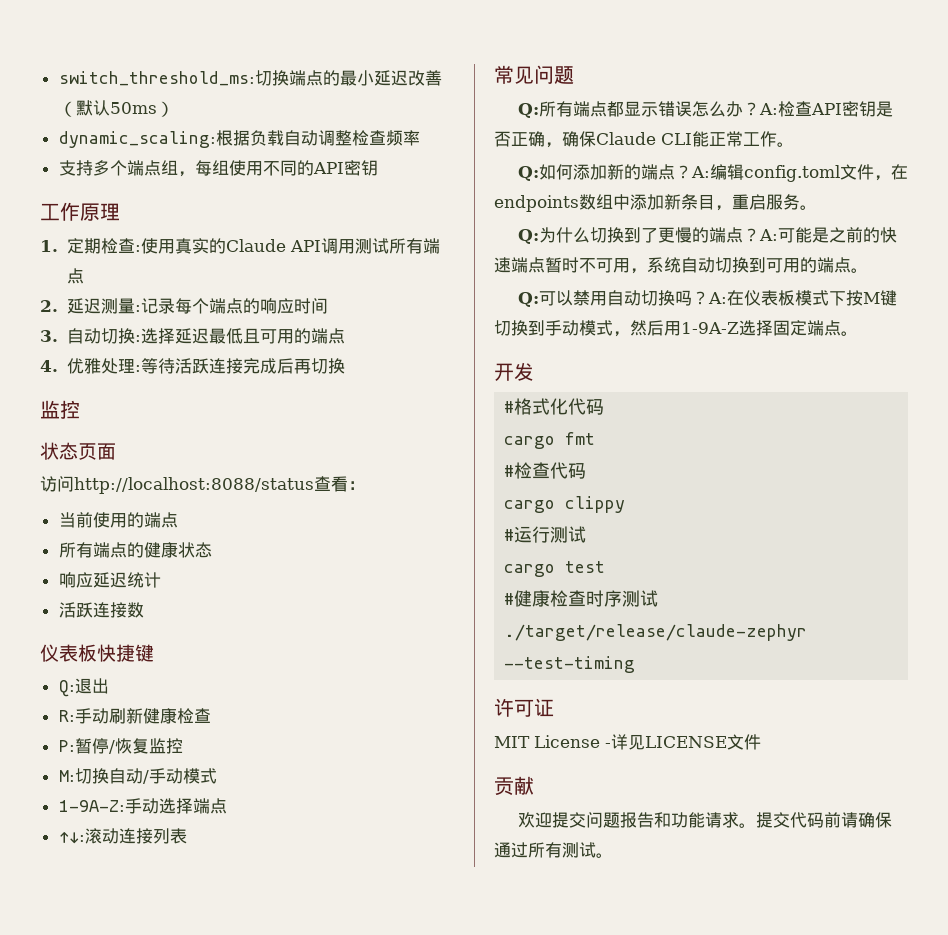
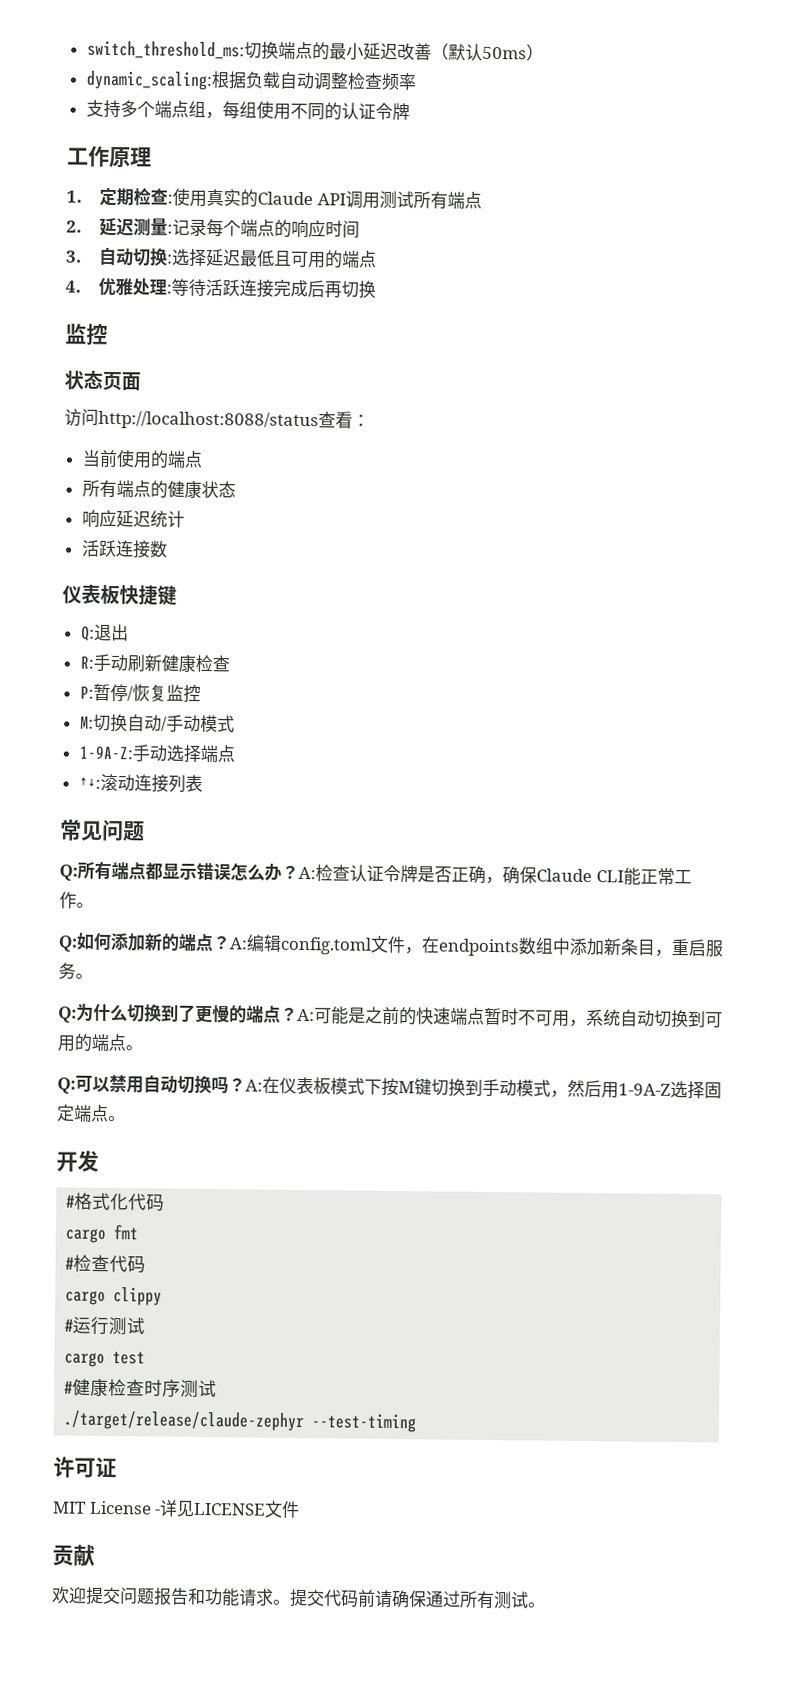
[312,160,378,176] API密钥 -> [340,102,410,121] 认证令牌
[810,101,876,117] API密钥 -> [349,864,418,883] 认证令牌

